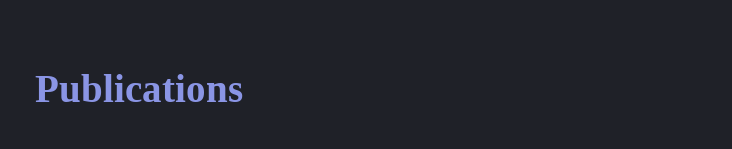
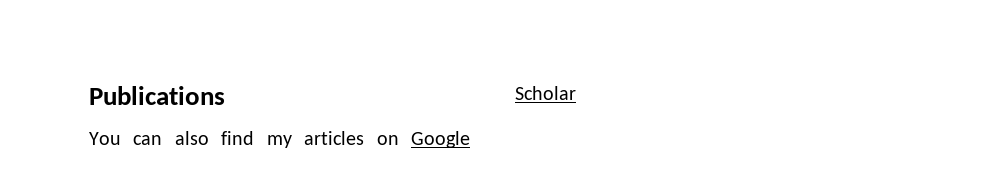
(243, 88) none -> [89,131,470,148] [515,86,576,100] // You can also find my articles on Google Scholar

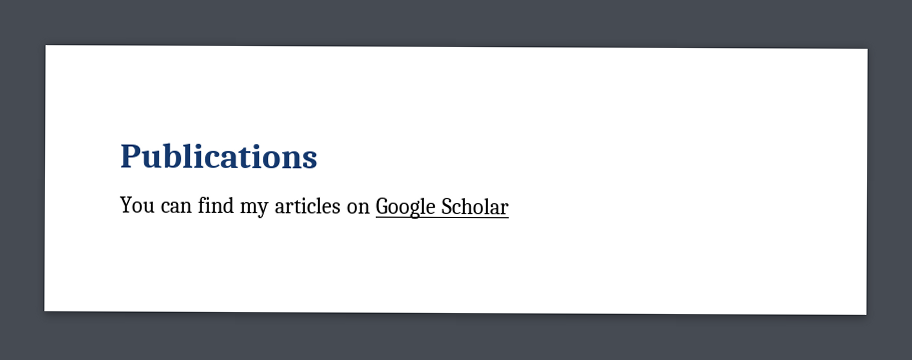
[174,131,209,145] also -> (192, 207) none

